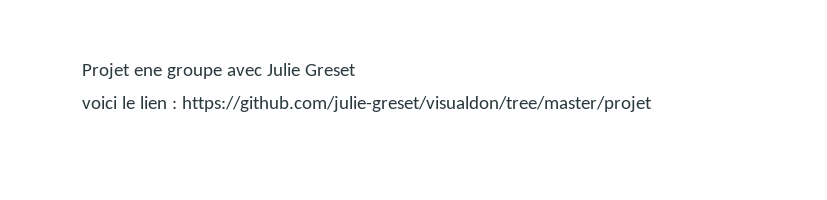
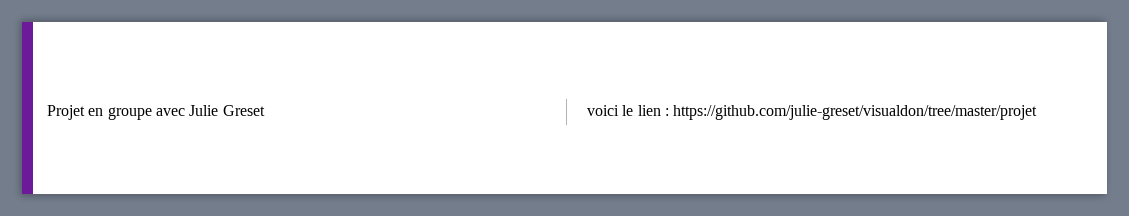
[133,67,162,76] ene -> [88,108,104,116] en

